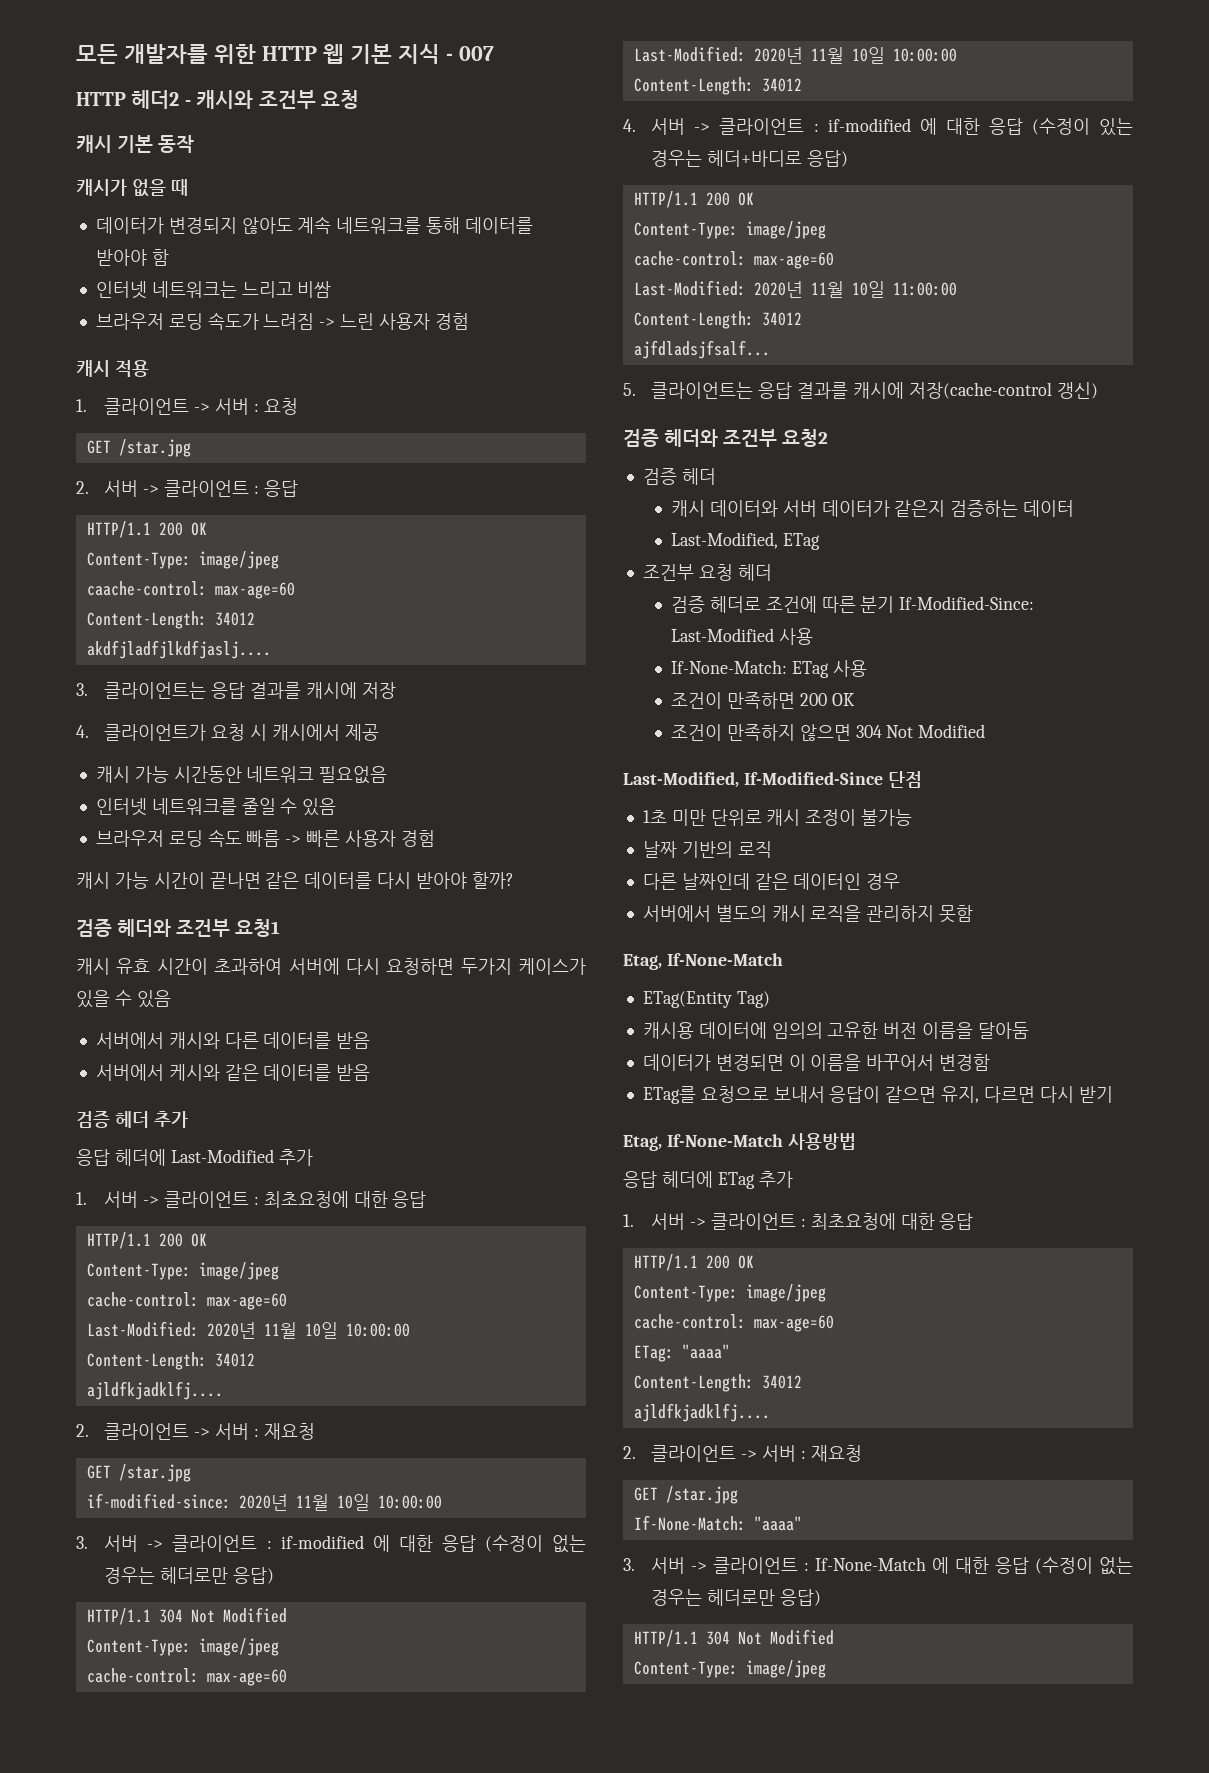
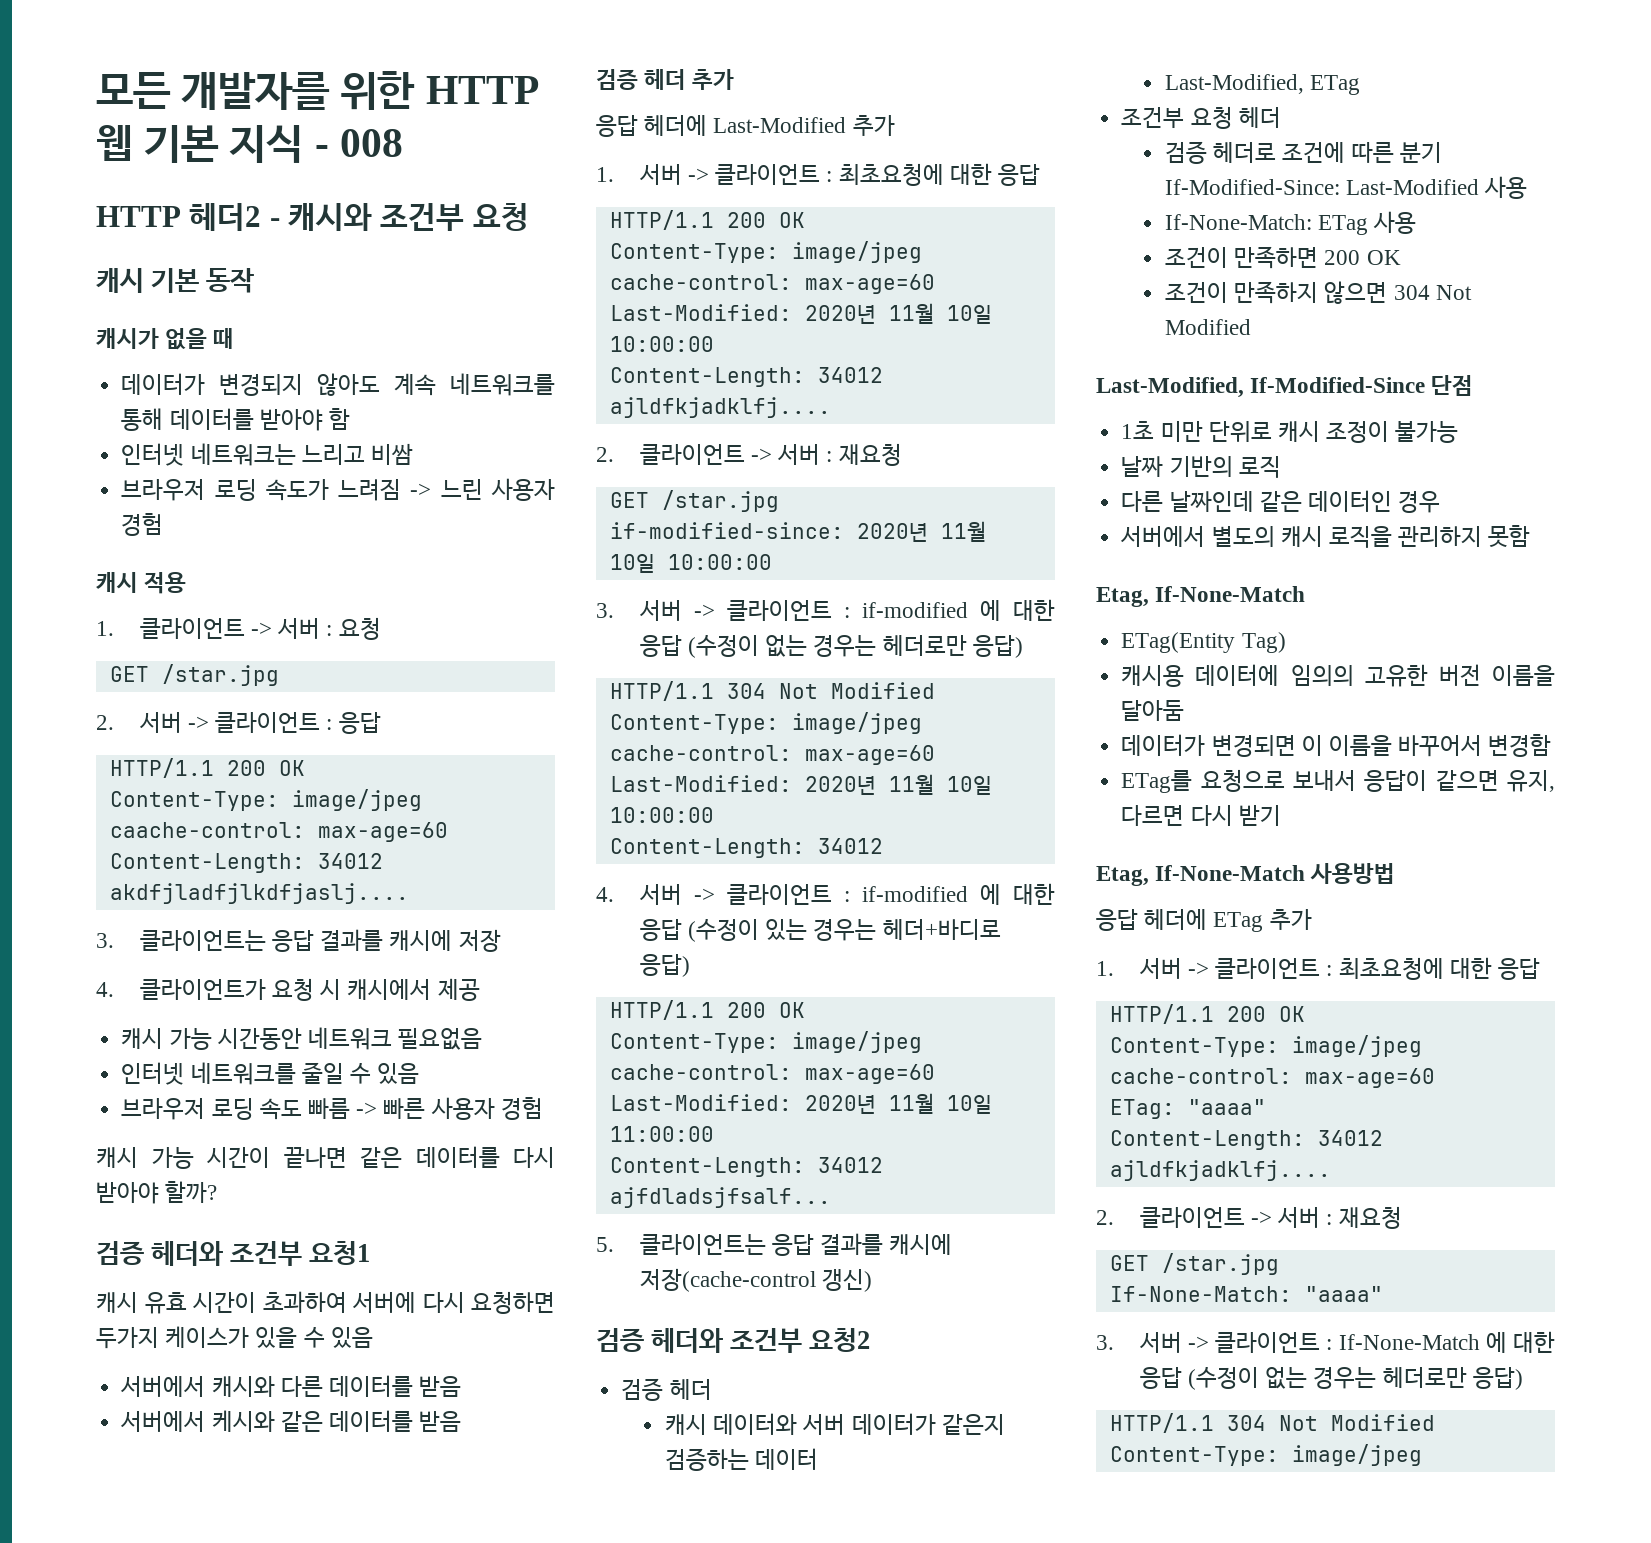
[458,46,494,61] 007 -> [339,129,403,157] 008

